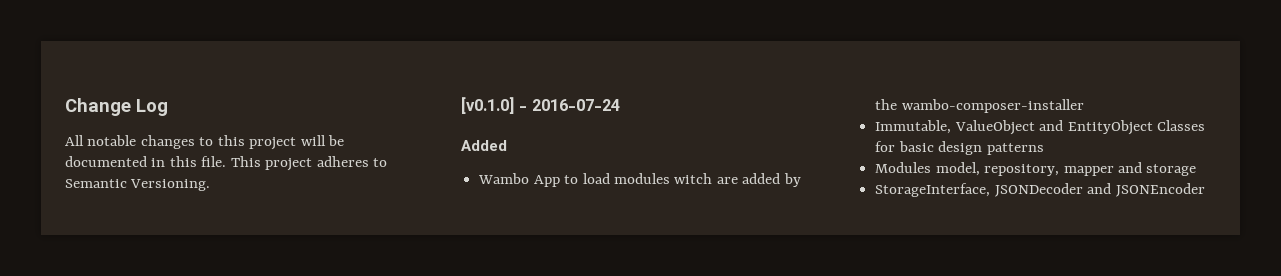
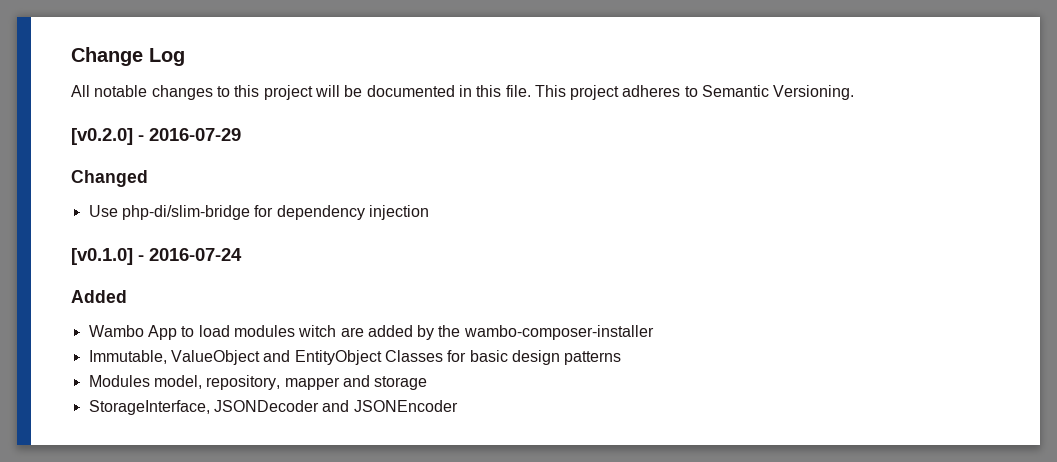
(211, 185) none -> [71,128,241,145] [71,170,148,187] [88,205,429,220] // [v0.2.0] - 2016-07-29 // Changed // Use php-di/slim-bridge for dependency injection

